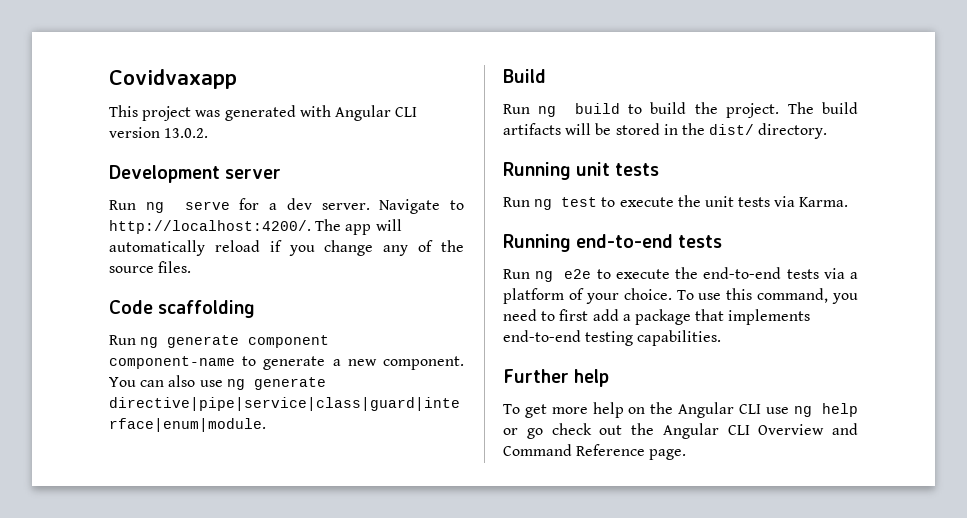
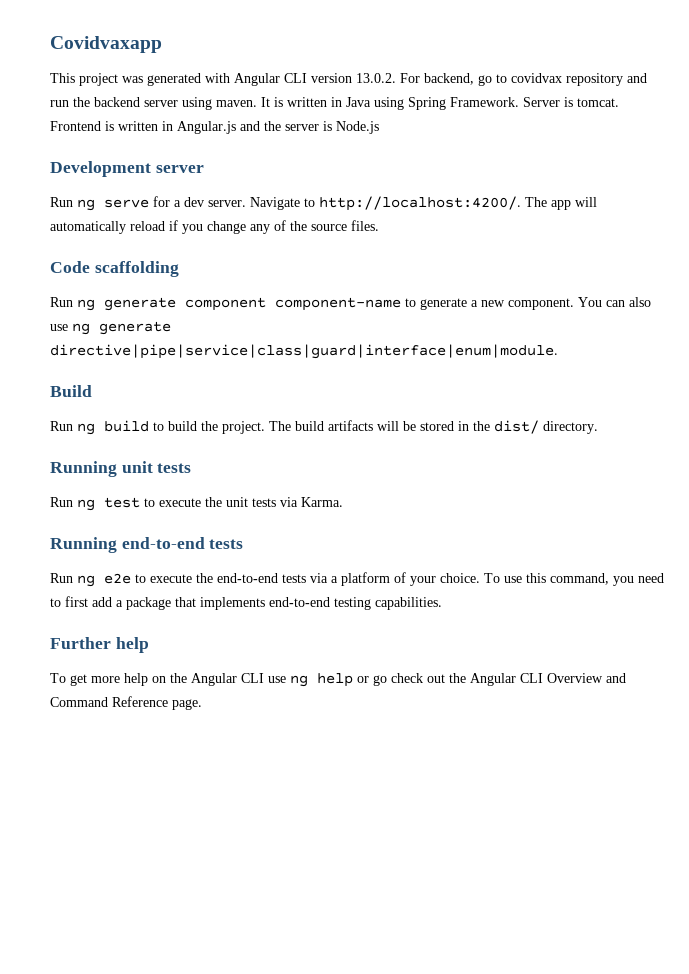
(209, 133) none -> [400,73,647,86] [50,97,619,110] [50,121,379,134] For backend, go to covidvax repository and run the backend server using maven. It is written in Java using Spring Framework. Server is tomcat. Frontend is written in Angular.js and the server is Node.js

